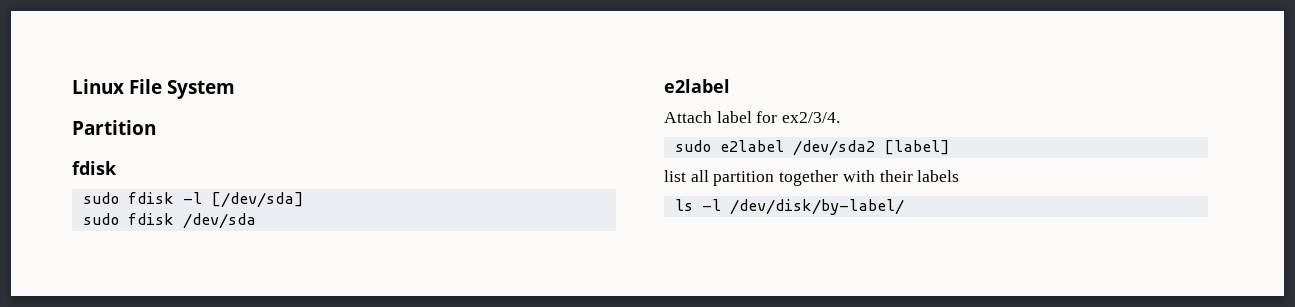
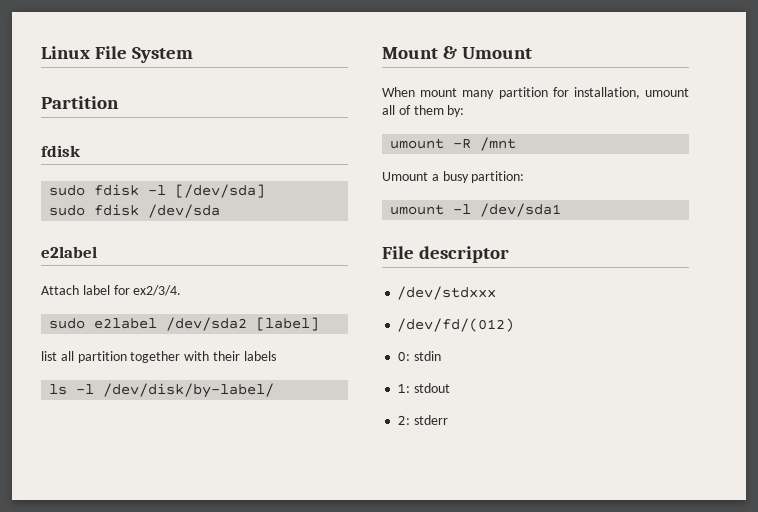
(904, 207) none -> [382,46,533,59] [382,87,689,99] [382,105,465,117] [390,137,517,151] [382,171,525,183] [390,203,562,217] [382,246,510,263] [397,286,497,300] [397,318,515,332] [397,351,442,362] [397,383,451,393] [397,415,449,425] // Mount & Umount // When mount many partition for installation, umount all of them by: // umount -R /mnt // Umount a busy partition: // umount -l /dev/sda1 // File descriptor // /dev/stdxxx // /dev/fd/(012) // 0: stdin // 1: stdout // 2: stderr

